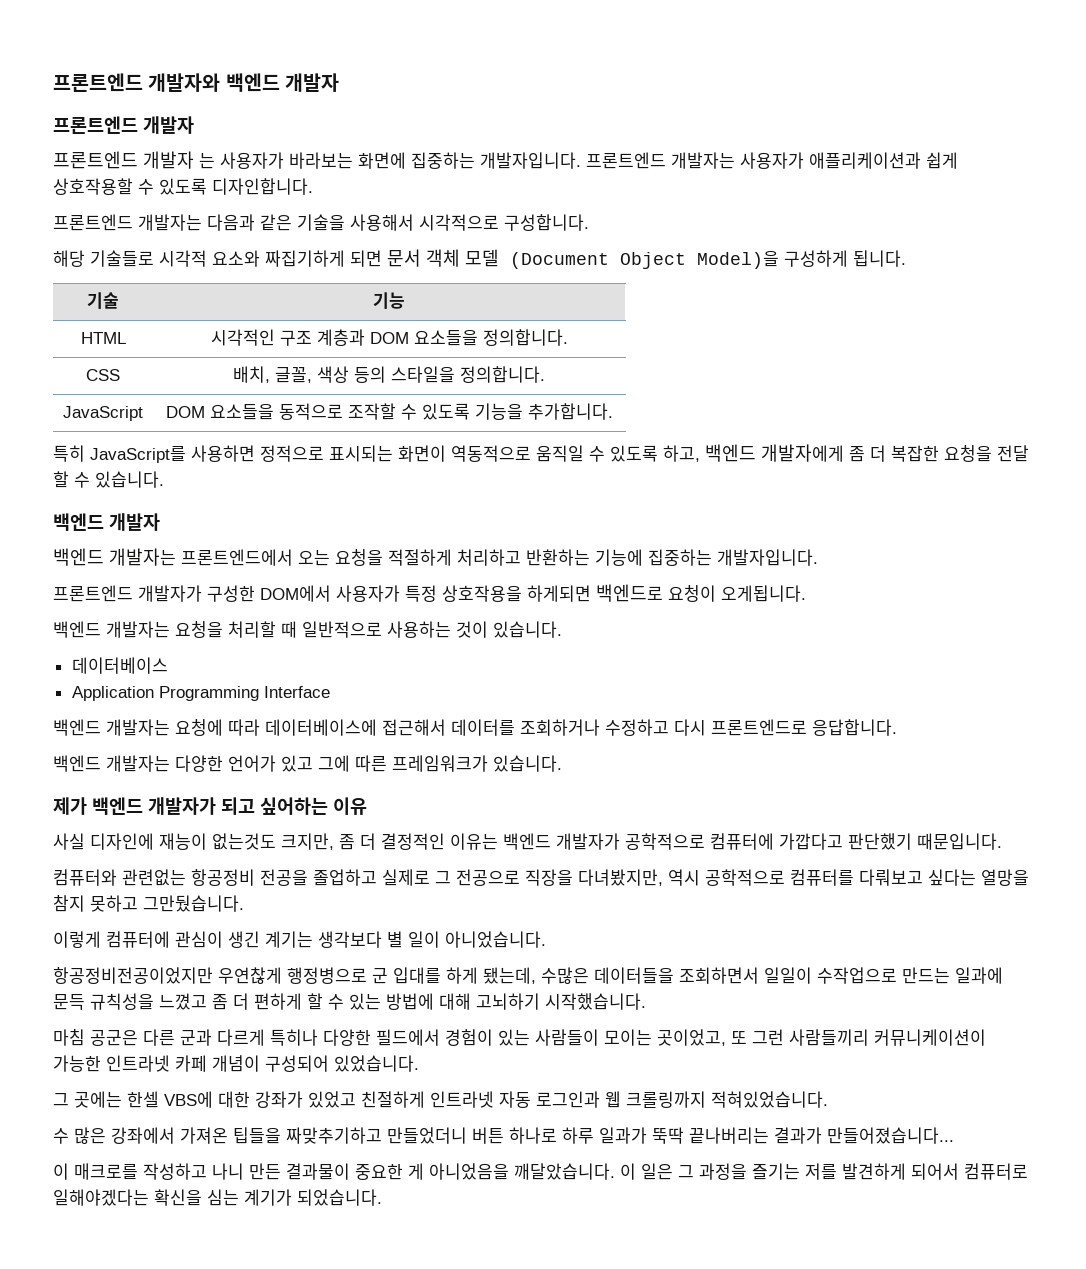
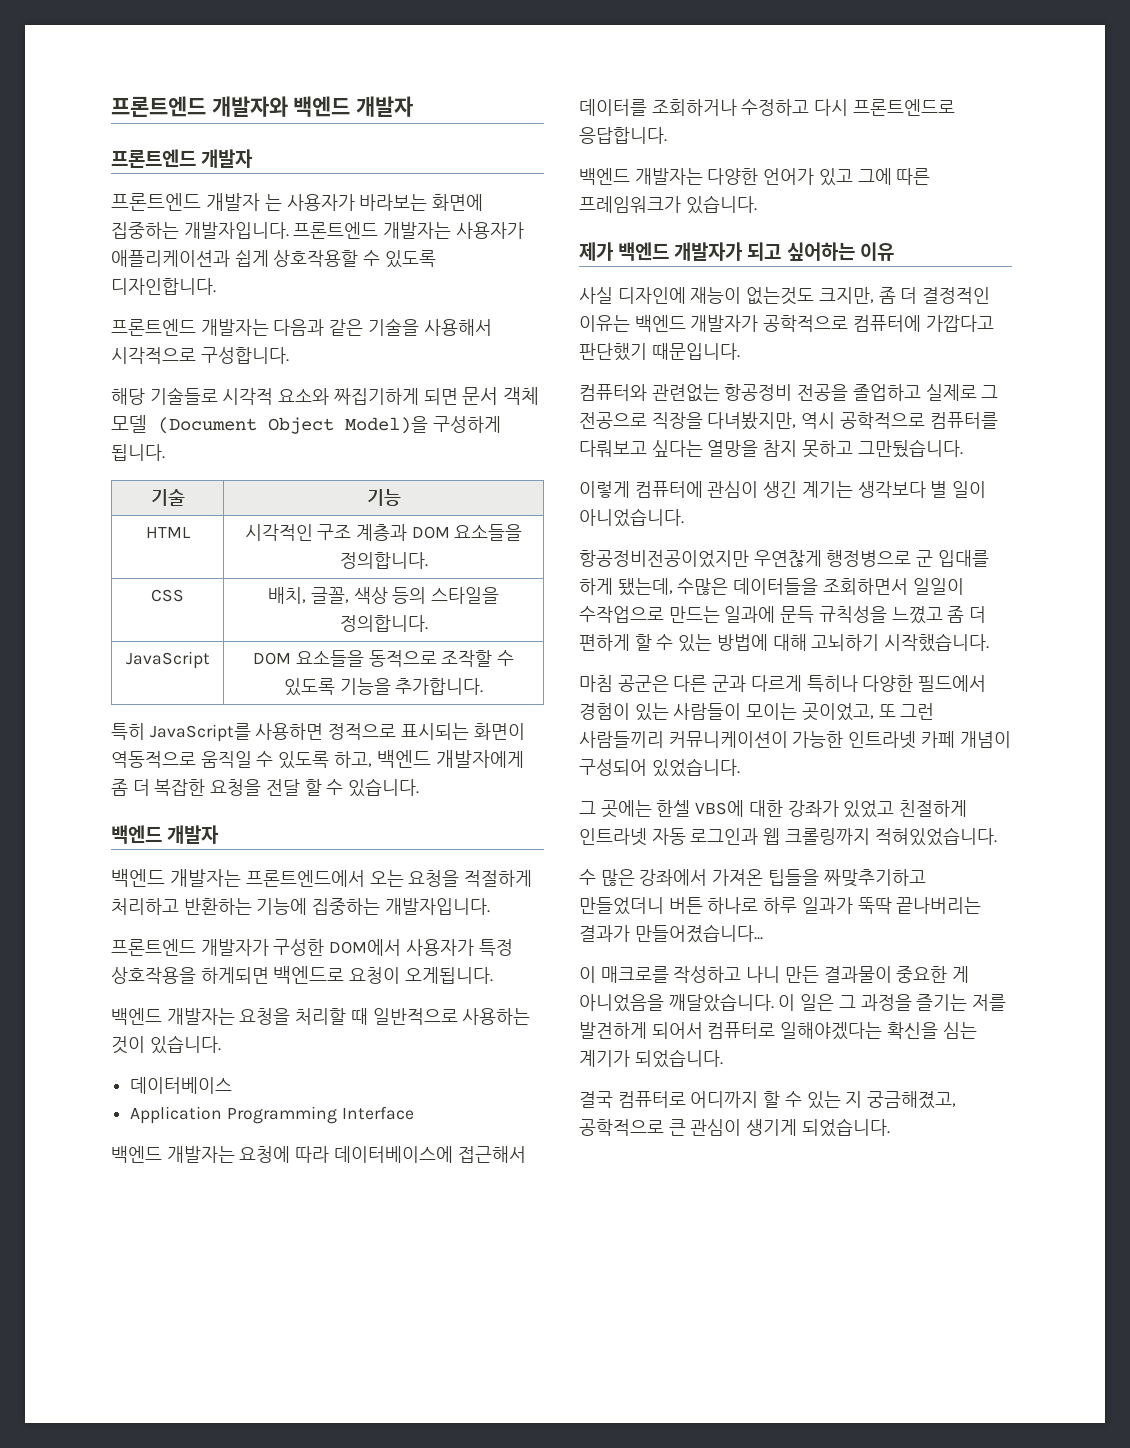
(382, 1197) none -> [579,1091,957,1109] [579,1118,890,1137] // 결국 컴퓨터로 어디까지 할 수 있는 지 궁금해졌고, 공학적으로 큰 관심이 생기게 되었습니다.

